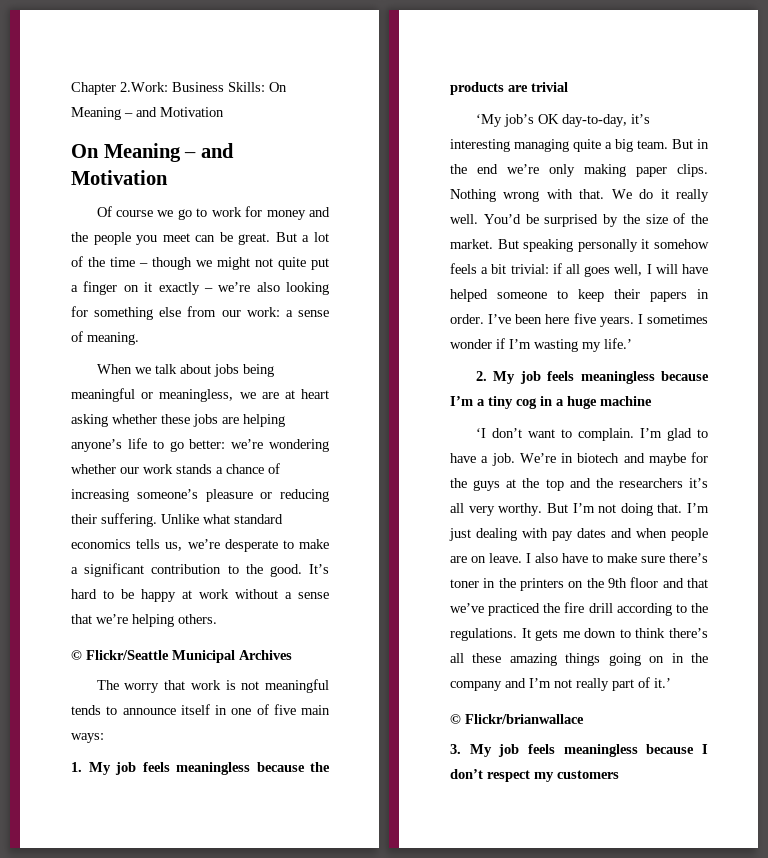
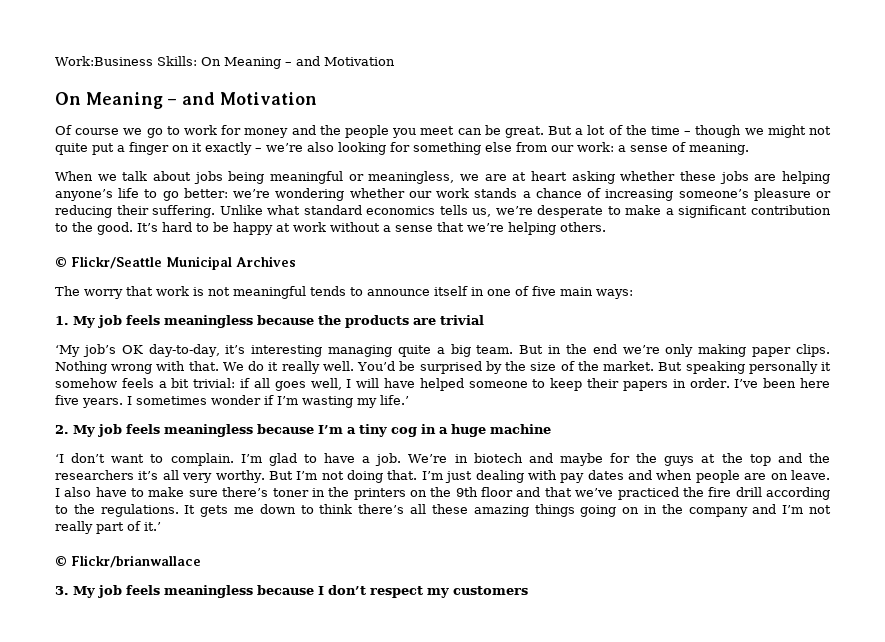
[71,82,224,95] Chapter 2.Work: Business -> [55,56,153,66] Work:Business

